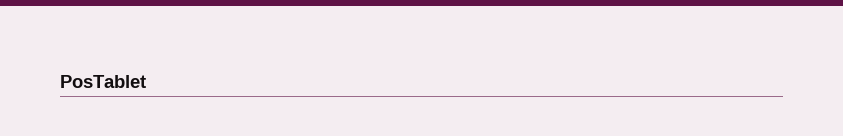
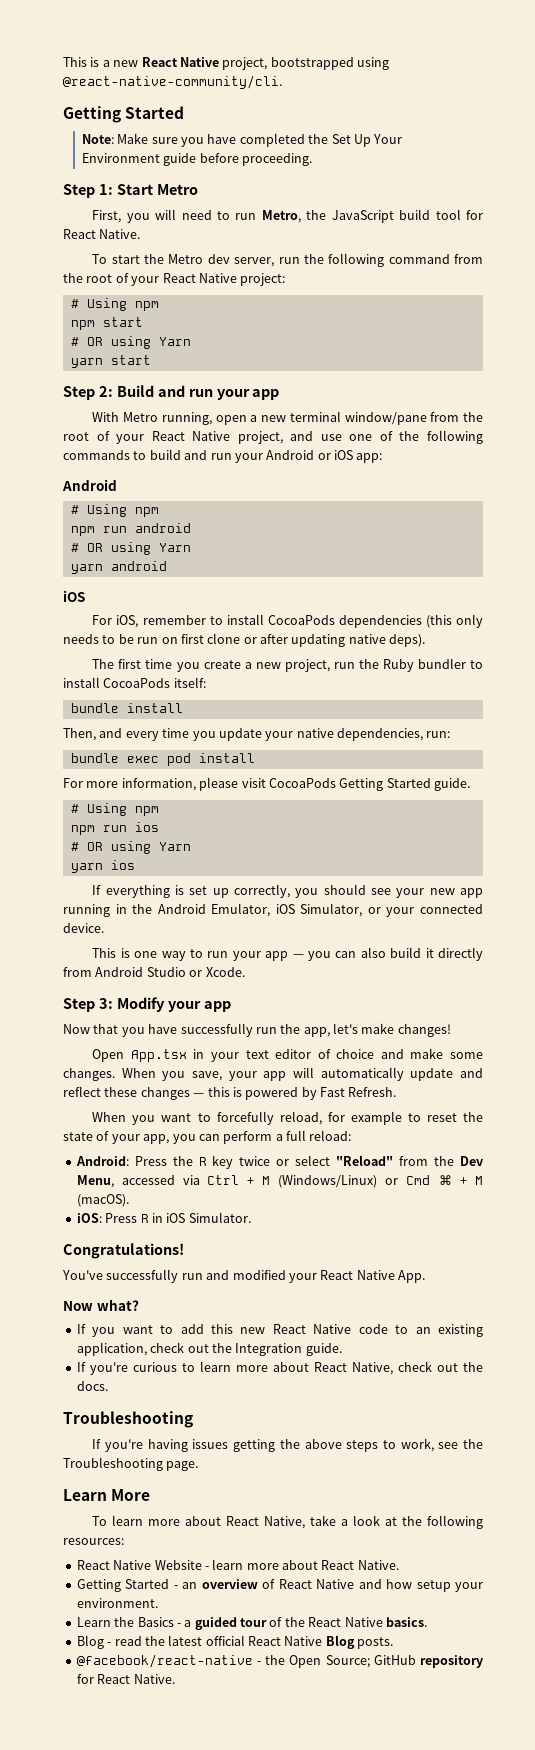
[60,75,146,88] PosTablet -> [63,57,389,70] [63,75,282,89] [63,106,185,123] [81,133,403,147] [81,153,313,166] [63,184,198,198] [92,209,483,223] [63,229,141,239] [92,253,483,267] [63,273,286,286] [70,298,159,311] [70,317,143,330] [70,336,191,349] [70,355,151,368] [63,385,280,400] [92,411,483,425] [63,430,484,444] [63,449,383,463] [62,479,117,491] [70,504,159,517] [70,523,191,536] [70,542,191,555] [70,561,167,574] [63,590,85,602] [92,614,483,628] [63,633,426,647] [92,658,484,672] [63,677,206,688] [70,703,183,713] [63,728,451,741] [70,753,255,766] [63,777,470,791] [70,803,159,816] [70,822,159,835] [70,841,191,854] [70,860,135,873] [92,884,484,898] [63,903,483,917] [63,923,104,933] [92,947,483,961] [63,967,245,977] [63,997,231,1012] [63,1023,451,1037] [92,1048,483,1062] [63,1067,483,1081] [63,1086,397,1100] [92,1111,483,1125] [63,1130,352,1144] [75,1155,485,1169] [76,1175,483,1188] [76,1194,129,1207] [76,1212,251,1223] [63,1243,184,1259] [62,1269,425,1283] [63,1299,139,1311] [76,1324,483,1337] [76,1342,342,1356] [76,1361,483,1375] [76,1381,108,1391] [63,1411,193,1428] [92,1438,483,1452] [63,1457,199,1471] [63,1489,151,1501] [92,1515,484,1529] [63,1538,124,1545] [76,1559,399,1570] [76,1579,484,1592] [76,1598,158,1608] [76,1617,427,1630] [76,1635,394,1649] [76,1654,483,1668] [76,1674,175,1684] This is a new React Native project, bootstrapped using @react-native-community/cli. // Getting Started // Note: Make sure you have completed the Set Up Your Environment guide before proceeding. // Step 1: Start Metro // First, you will need to run Metro, the JavaScript build tool for React Native. // To start the Metro dev server, run the following command from the root of your React Native project: // # Using npm // npm start // # OR using Yarn // yarn start // Step 2: Build and run your app // With Metro running, open a new terminal window/pane from the root of your React Native project, and use one of the following commands to build and run your Android or iOS app: // Android // # Using npm // npm run android // # OR using Yarn // yarn android // iOS // For iOS, remember to install CocoaPods dependencies (this only needs to be run on first clone or after updating native deps). // The first time you create a new project, run the Ruby bundler to install CocoaPods itself: // bundle install // Then, and every time you update your native dependencies, run: // bundle exec pod install // For more information, please visit CocoaPods Getting Started guide. // # Using npm // npm run ios // # OR using Yarn // yarn ios // If everything is set up correctly, you should see your new app running in the Android Emulator, iOS Simulator, or your connected device. // This is one way to run your app — you can also build it directly from Android Studio or Xcode. // Step 3: Modify your app // Now that you have successfully run the app, let's make changes! // Open App.tsx in your text editor of choice and make some changes. When you save, your app will automatically update and reflect these changes — this is powered by Fast Refresh. // When you want to forcefully reload, for example to reset the state of your app, you can perform a full reload: // Android: Press the R key twice or select "Reload" from the Dev Menu, accessed via Ctrl + M (Windows/Linux) or Cmd ⌘ + M (macOS). // iOS: Press R in iOS Simulator. // Congratulations! // You've successfully run and modified your React Native App. // Now what? // If you want to add this new React Native code to an existing application, check out the Integration guide. // If you're curious to learn more about React Native, check out the docs. // Troubleshooting // If you're having issues getting the above steps to work, see the Troubleshooting page. // Learn More // To learn more about React Native, take a look at the following resources: // React Native Website - learn more about React Native. // Getting Started - an overview of React Native and how setup your environment. // Learn the Basics - a guided tour of the React Native basics. // Blog - read the latest official React Native Blog posts. // @facebook/react-native - the Open Source; GitHub repository for React Native.

